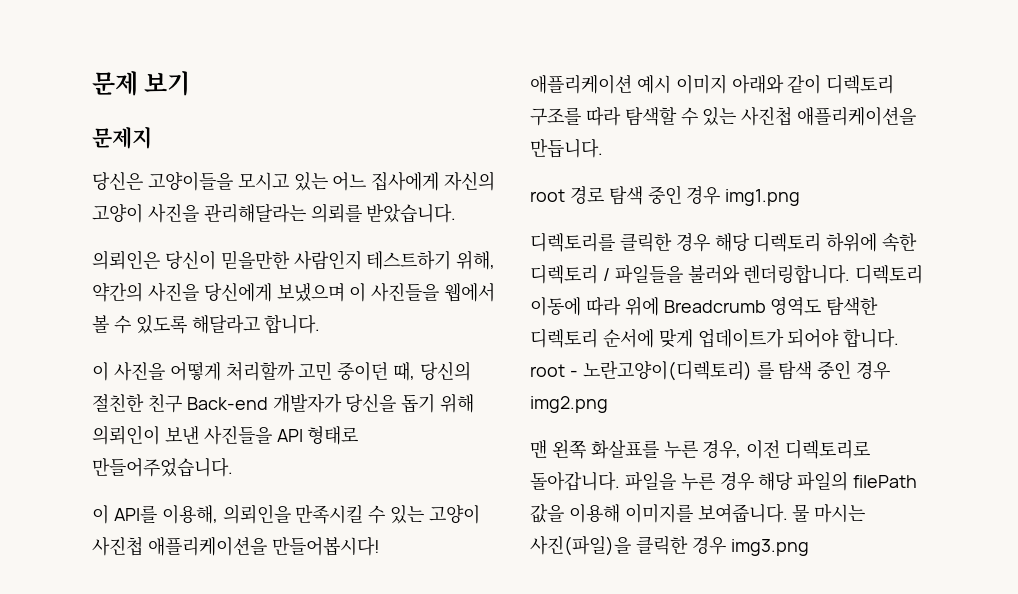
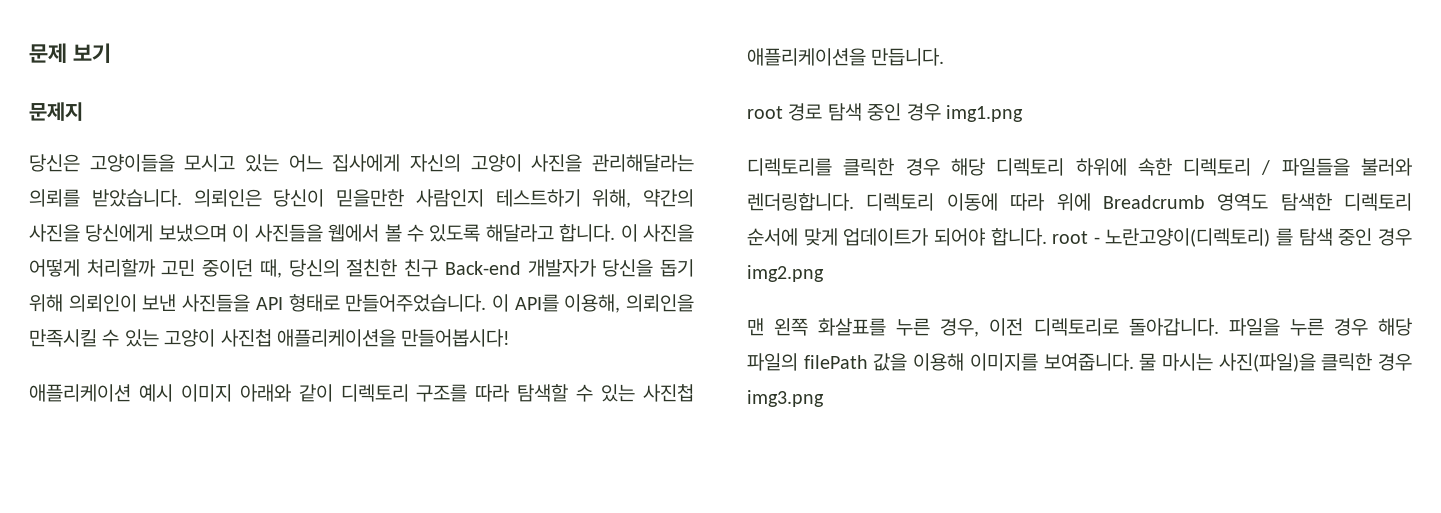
(457, 213) // -> (182, 198) none
(321, 324) // -> (616, 233) none
(233, 467) // -> (487, 303) none

